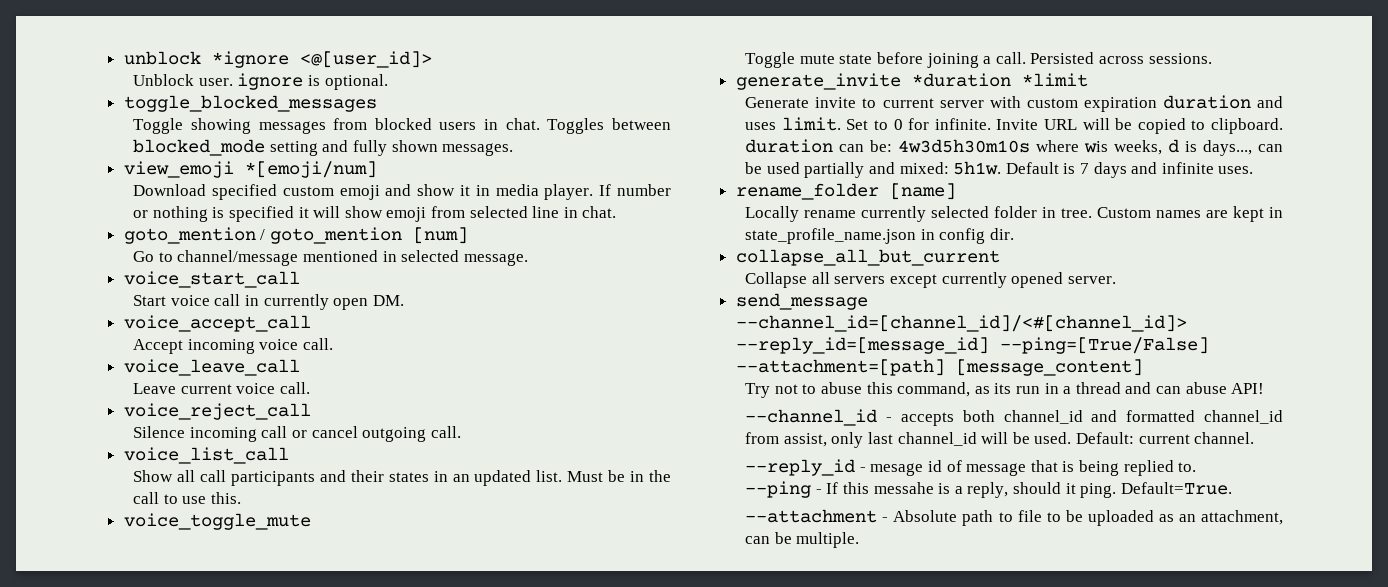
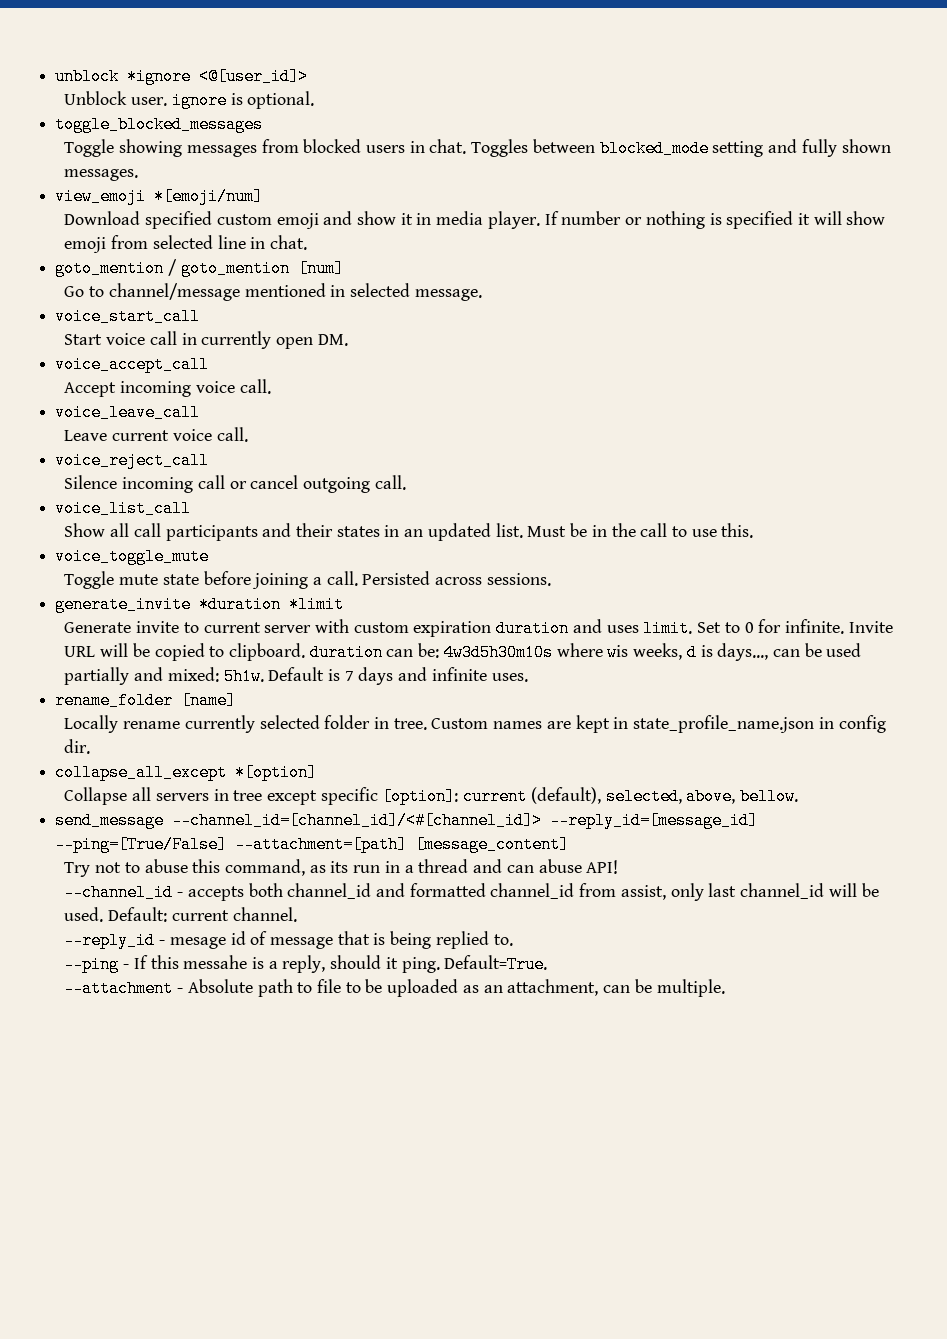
[735,249,1000,266] collapse_all_but_current -> [55,764,318,781] collapse_all_except *[option]
[890,272,1116,288] except currently opened server. -> [213,787,799,805] in tree except specific [option]: current (default), selected, above, bellow.

